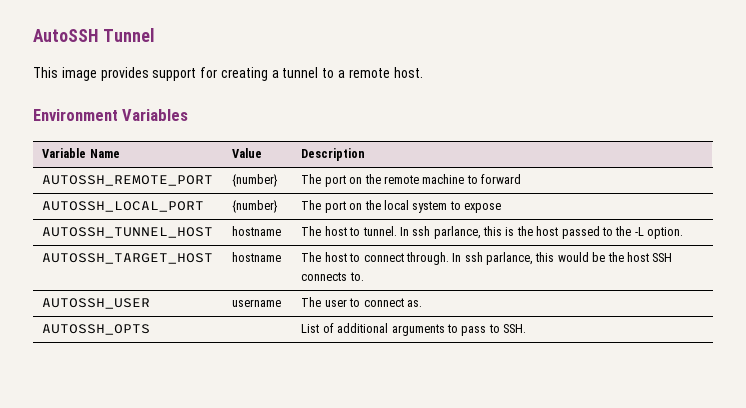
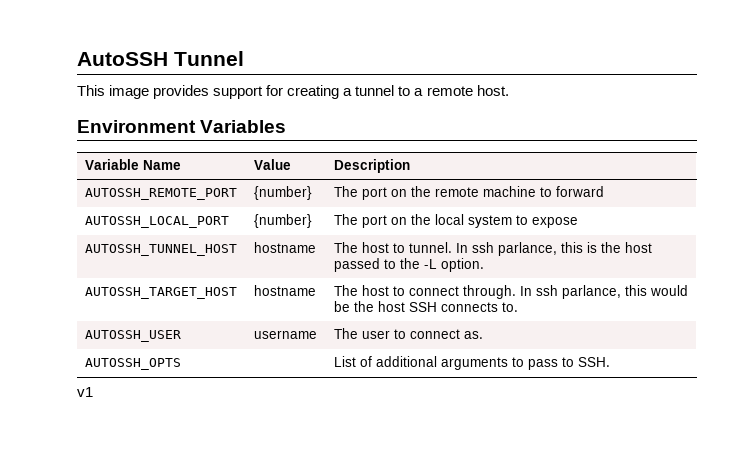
(527, 328) none -> [77,387,93,397] // v1

